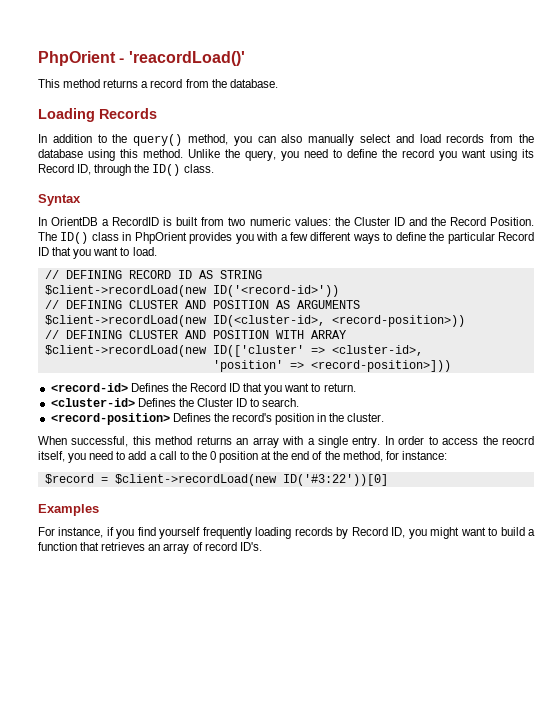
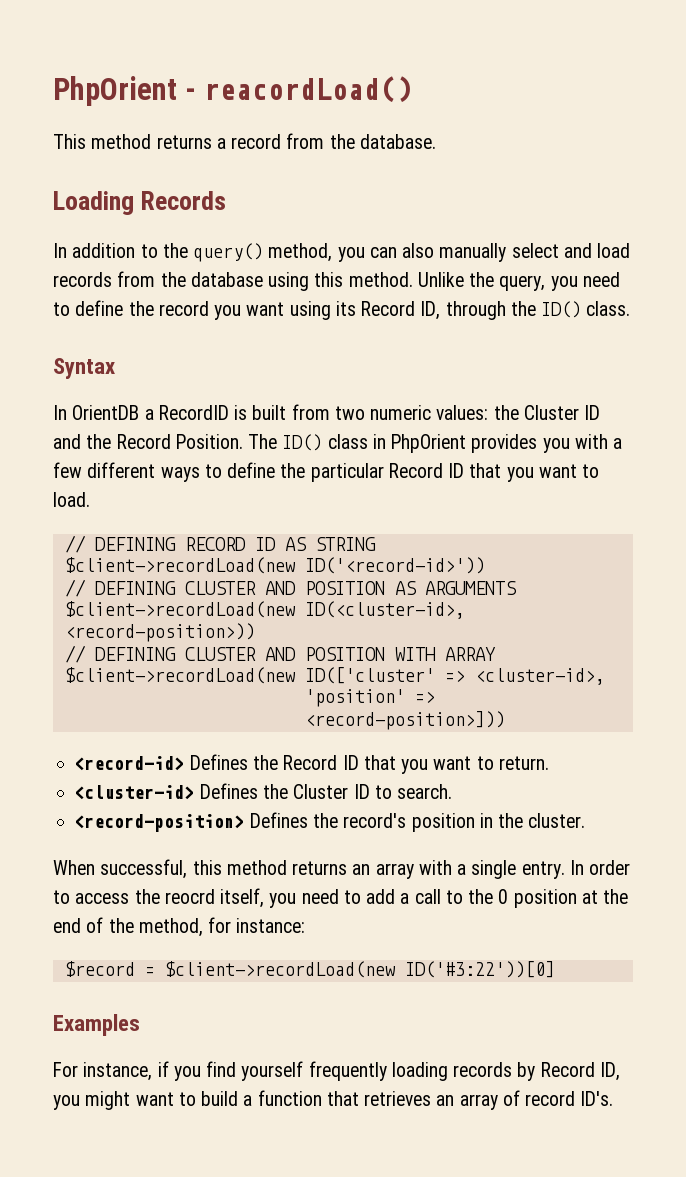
[128,51,245,66] 'reacordLoad()' -> [204,76,413,103] reacordLoad()

